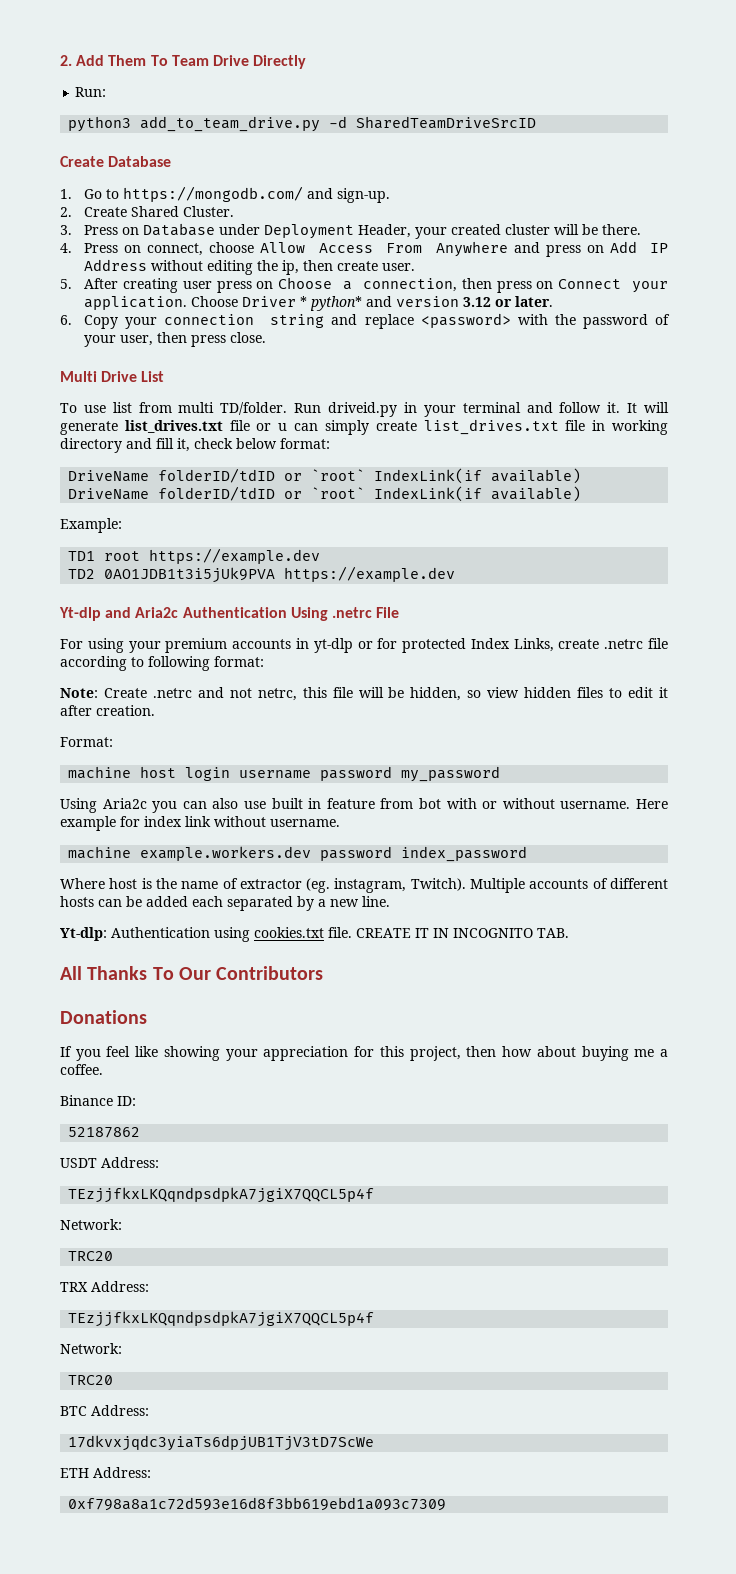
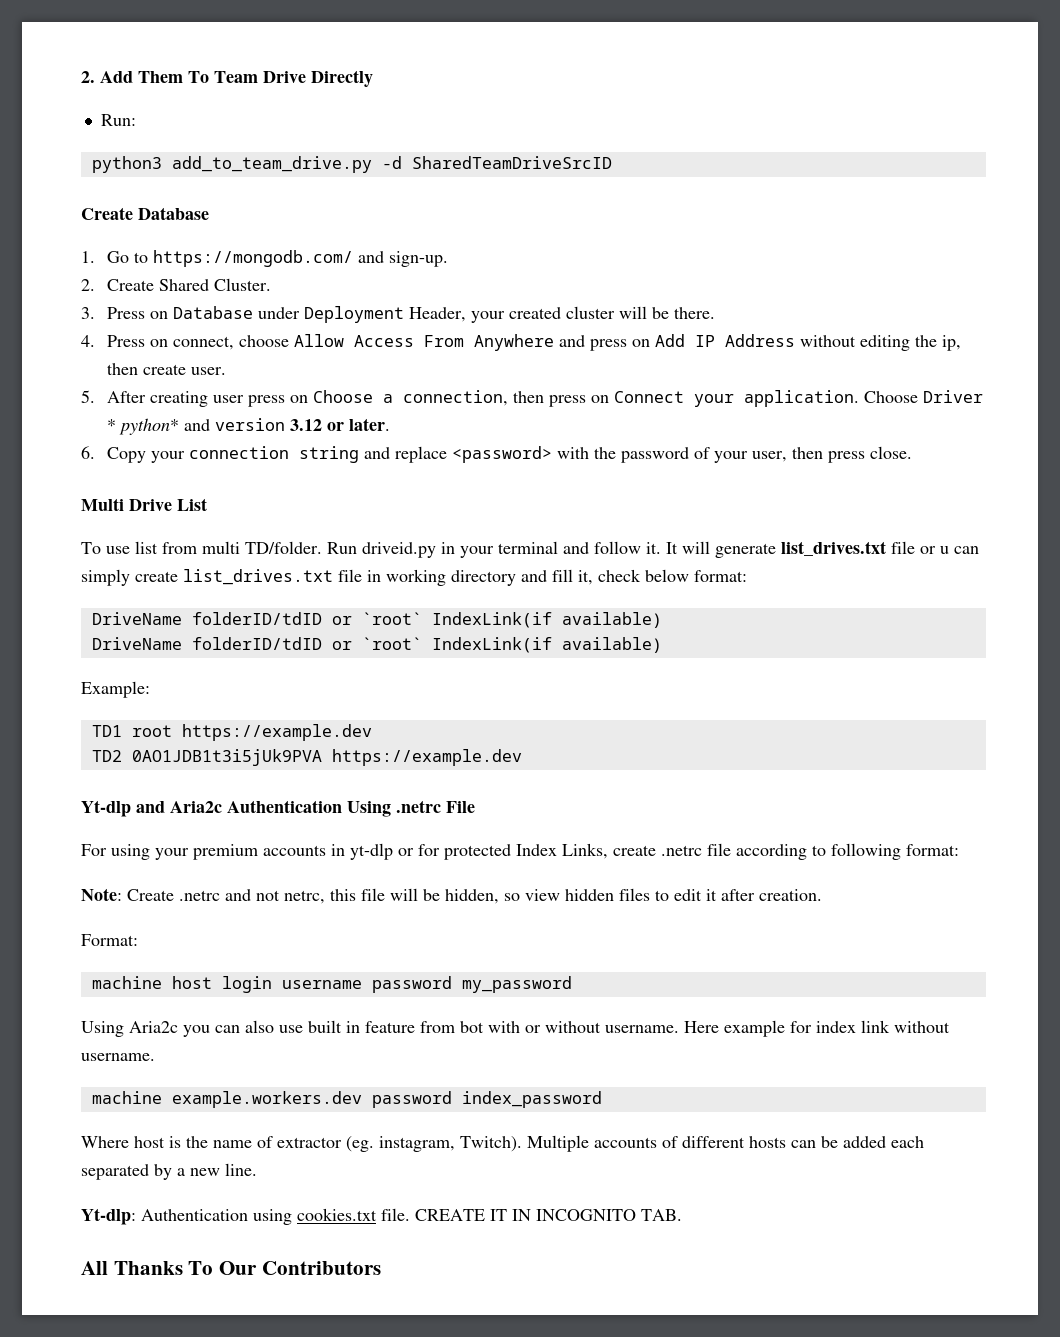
[60,1010,147,1024] [60,1046,669,1061] [60,1064,103,1075] [60,1095,136,1106] [68,1127,141,1138] [60,1157,159,1168] [68,1187,375,1203] [60,1219,122,1230] [68,1251,114,1261] [60,1281,149,1292] [68,1311,375,1327] [60,1343,122,1354] [68,1375,114,1385] [60,1405,149,1416] [68,1435,375,1451] [60,1467,151,1478] [68,1497,447,1511] // Donations // If you feel like showing your appreciation for this project, then how about buying me a coffee. // Binance ID: // 52187862 // USDT Address: // TEzjjfkxLKQqndpsdpkA7jgiX7QQCL5p4f // Network: // TRC20 // TRX Address: // TEzjjfkxLKQqndpsdpkA7jgiX7QQCL5p4f // Network: // TRC20 // BTC Address: // 17dkvxjqdc3yiaTs6dpjUB1TjV3tD7ScWe // ETH Address: // 0xf798a8a1c72d593e16d8f3bb619ebd1a093c7309 -> (381, 1268) none

